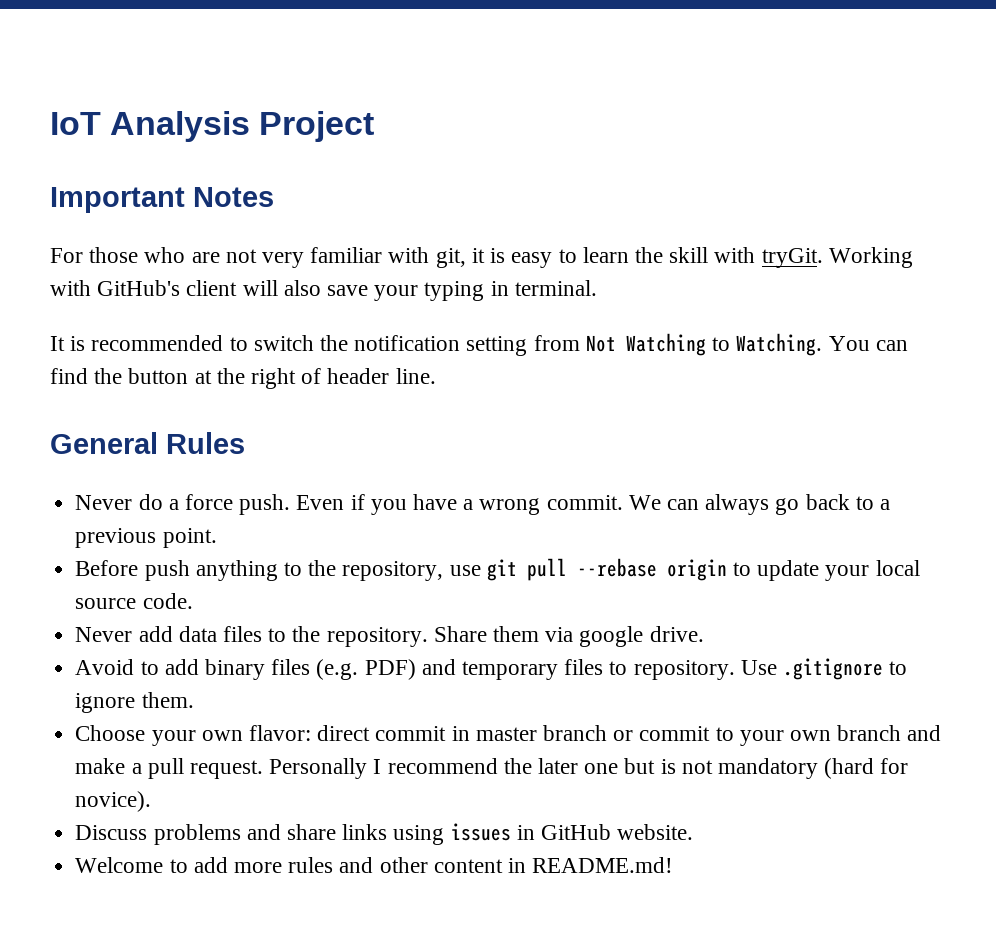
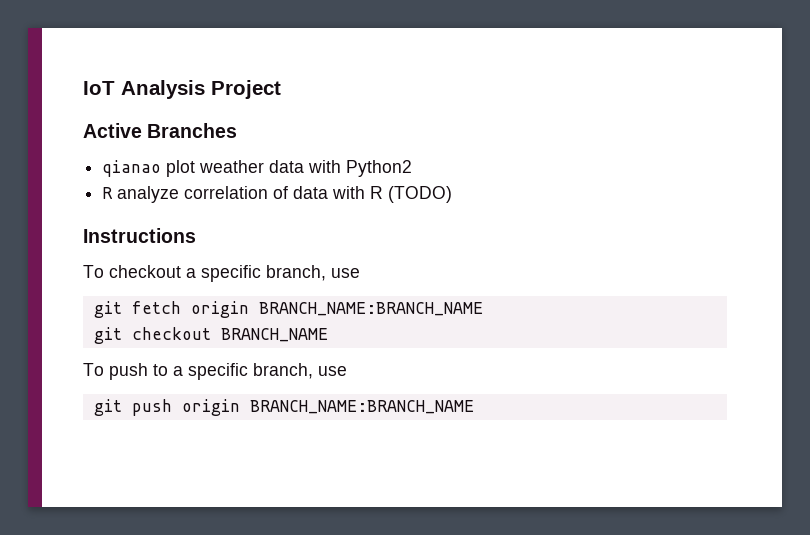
[50,187,274,213] [50,247,913,268] [50,280,597,301] [50,333,908,356] [50,368,436,389] [50,432,245,454] [75,494,891,515] [75,528,217,548] [75,558,920,581] [75,593,193,609] [75,626,704,647] [75,658,908,680] [75,692,194,713] [75,725,942,746] [75,758,909,779] [75,791,152,812] [75,823,694,845] [75,857,674,873] Important Notes // For those who are not very familiar with git, it is easy to learn the skill with tryGit. Working with GitHub's client will also save your typing in terminal. // It is recommended to switch the notification setting from Not Watching to Watching. You can find the button at the right of header line. // General Rules // Never do a force push. Even if you have a wrong commit. We can always go back to a previous point. // Before push anything to the repository, use git pull --rebase origin to update your local source code. // Never add data files to the repository. Share them via google drive. // Avoid to add binary files (e.g. PDF) and temporary files to repository. Use .gitignore to ignore them. // Choose your own flavor: direct commit in master branch or commit to your own branch and make a pull request. Personally I recommend the later one but is not mandatory (hard for novice). // Discuss problems and share links using issues in GitHub website. // Welcome to add more rules and other content in README.md! -> [83,123,238,138] [102,160,413,177] [102,186,453,203] [83,228,196,243] [83,265,360,282] [93,301,483,318] [93,327,328,344] [83,363,347,380] [93,399,474,416] Active Branches // qianao plot weather data with Python2 // R analyze correlation of data with R (TODO) // Instructions // To checkout a specific branch, use // git fetch origin BRANCH_NAME:BRANCH_NAME // git checkout BRANCH_NAME // To push to a specific branch, use // git push origin BRANCH_NAME:BRANCH_NAME

